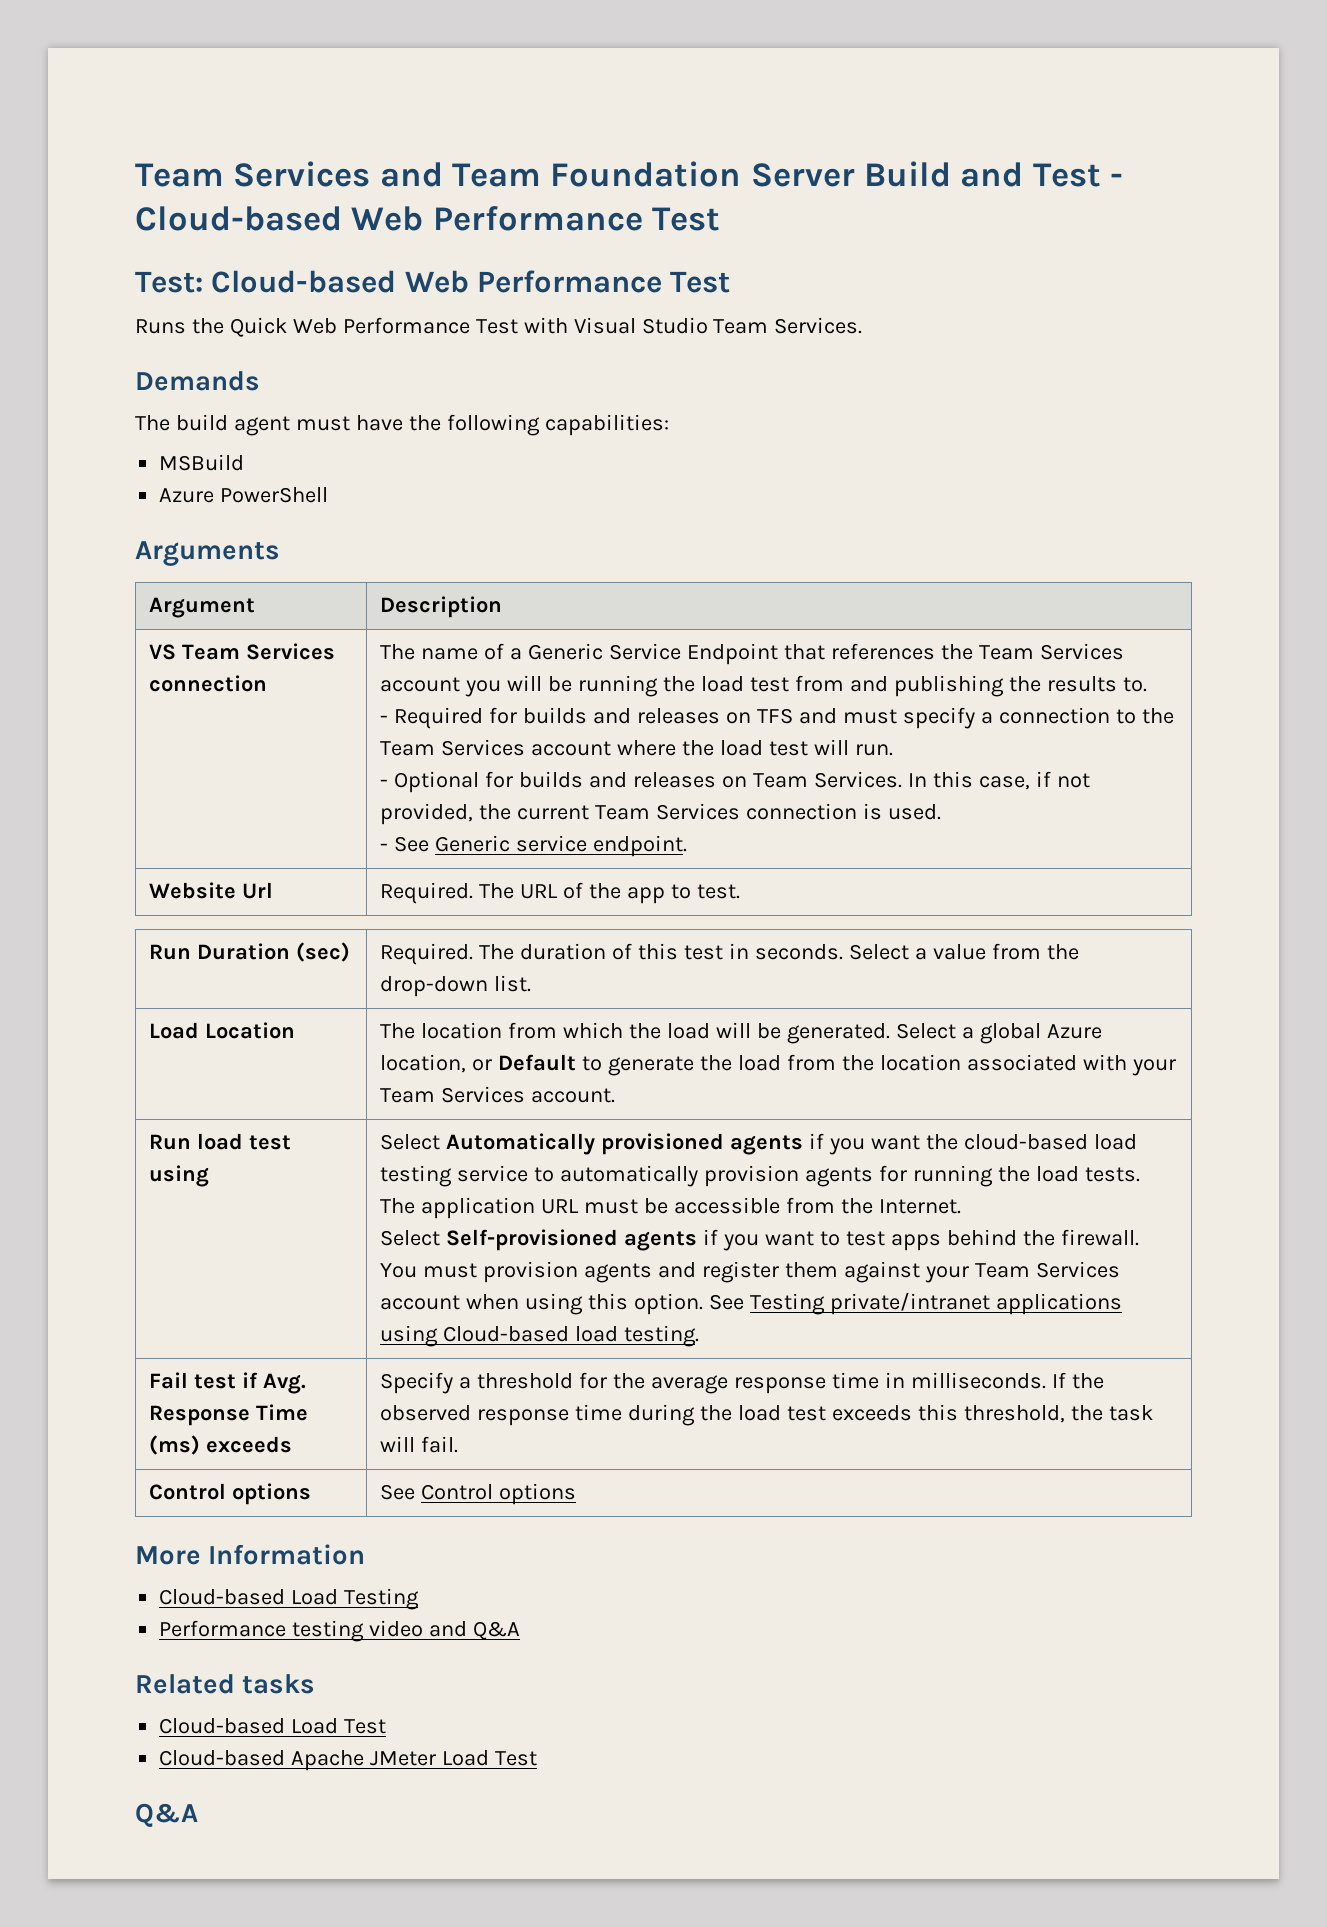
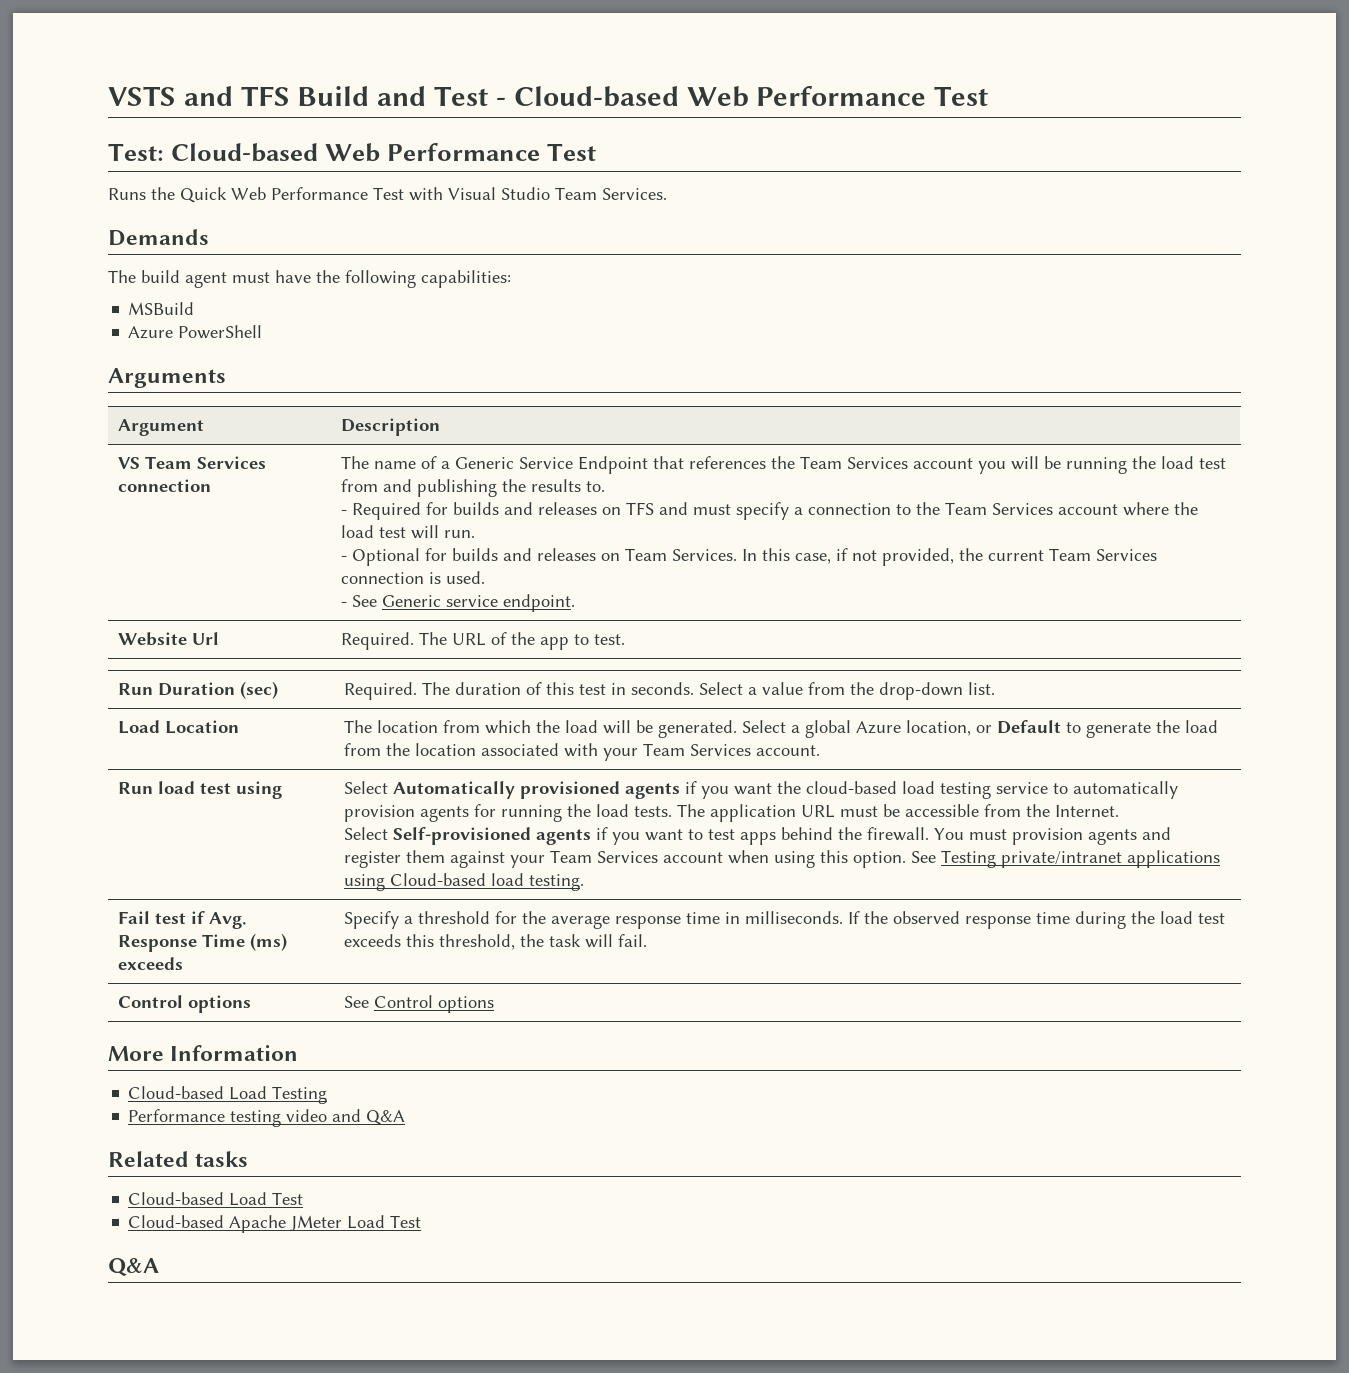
[135,161,855,187] Team Services and Team Foundation Server -> [108,86,290,106] VSTS and TFS

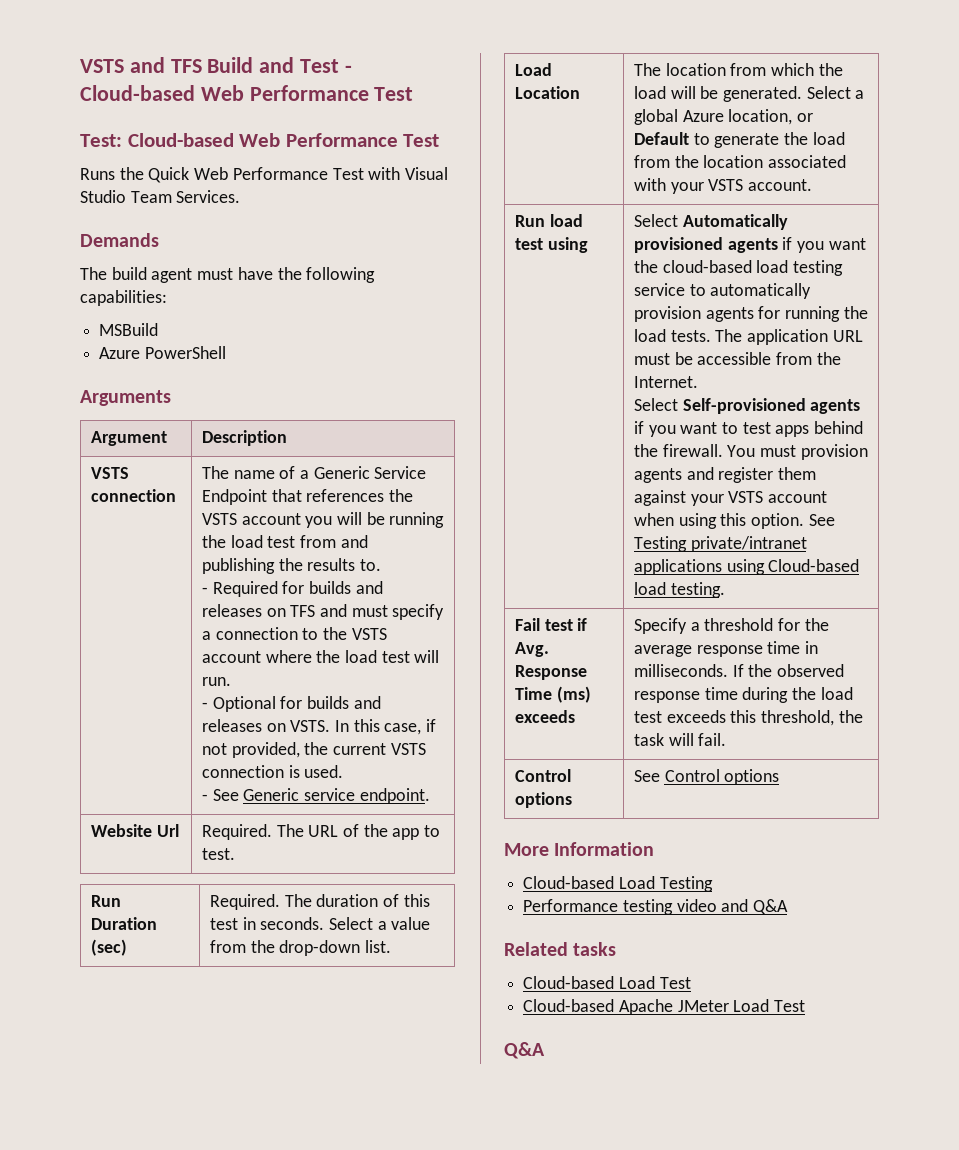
[117,456,266,469] VS Team Services -> [90,467,129,479] VSTS
[799,456,908,469] Team Services -> [201,513,237,525] VSTS
[944,502,1053,515] Team Services -> [351,628,387,640] VSTS
[624,548,737,561] Team Services. -> [290,720,331,732] VSTS.
[1048,548,1157,561] Team Services -> [390,743,426,755] VSTS
[642,743,751,756] Team Services -> [708,179,744,191] VSTS
[549,850,658,863] Team Services -> [728,491,764,503] VSTS

